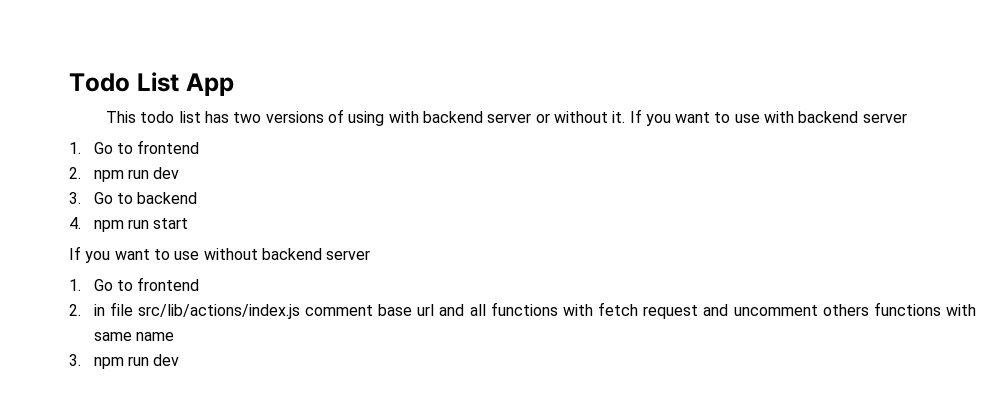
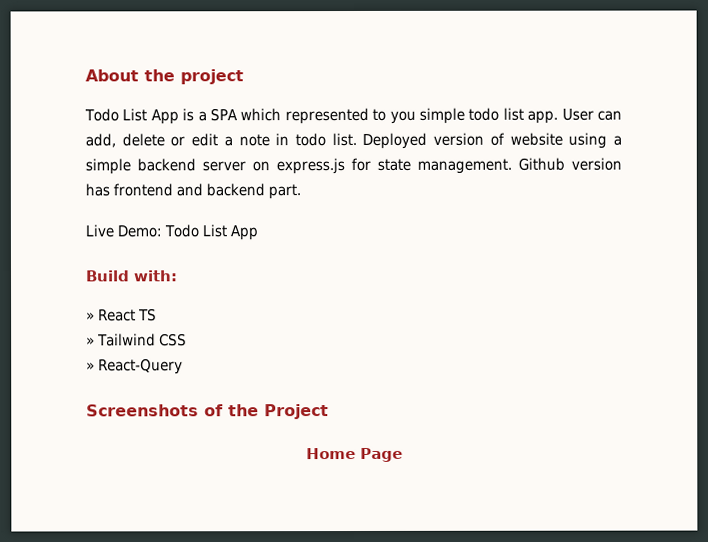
[69,72,234,96] [106,109,907,126] [69,140,200,154] [69,167,180,182] [69,192,198,204] [69,217,189,232] [69,246,371,263] [69,277,200,291] [69,302,976,319] [93,332,174,341] [69,354,180,369] Todo List App // This todo list has two versions of using with backend server or without it. If you want to use with backend server // 1. Go to frontend // 2. npm run dev // 3. Go to backend // 4. npm run start // If you want to use without backend server // 1. Go to frontend // 2. in file src/lib/actions/index.js comment base url and all functions with fetch request and uncomment others functions with same name // 3. npm run dev -> [85,69,244,85] [84,107,622,125] [85,132,623,149] [85,157,622,175] [85,183,301,200] [85,224,258,241] [85,270,178,282] [86,308,157,322] [86,333,187,347] [86,358,183,375] [86,404,329,420] [306,447,403,462] About the project // Todo List App is a SPA which represented to you simple todo list app. User can add, delete or edit a note in todo list. Deployed version of website using a simple backend server on express.js for state management. Github version has frontend and backend part. // Live Demo: Todo List App // Build with: // » React TS // » Tailwind CSS // » React-Query // Screenshots of the Project // Home Page

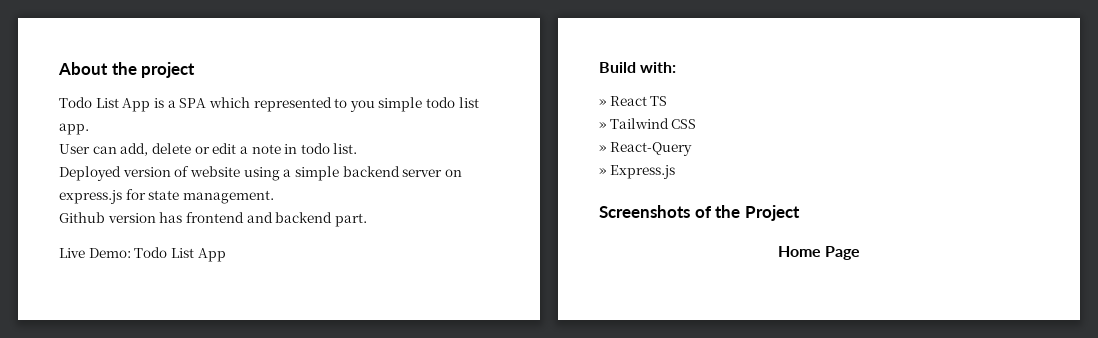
(559, 117) none -> (89, 129) //
(357, 139) none -> (358, 148) //
(512, 166) none -> (274, 197) //
(183, 366) none -> [599,165,675,179] // » Express.js

